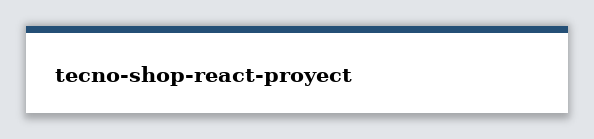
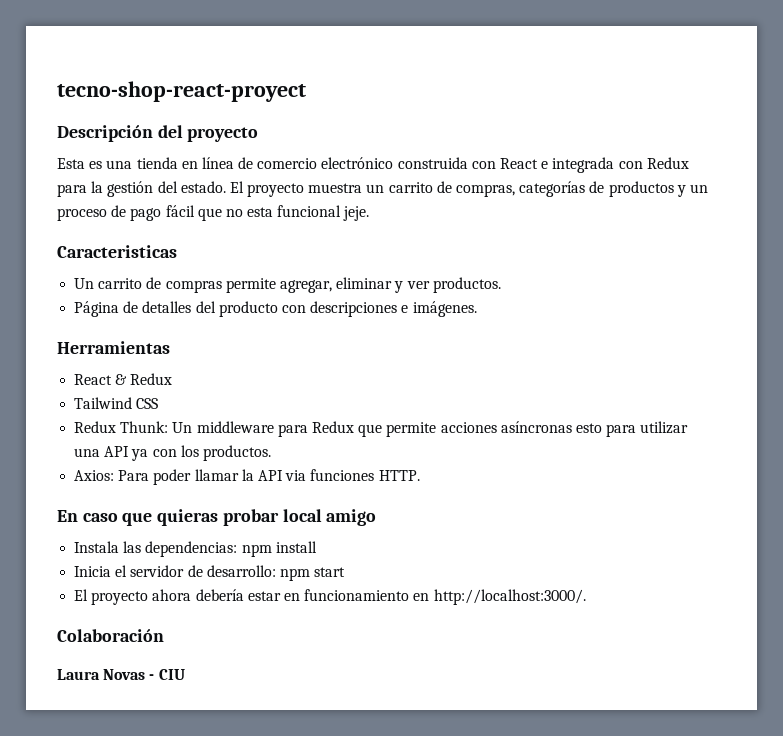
(352, 76) none -> [57,125,259,142] [57,157,689,173] [57,181,708,197] [57,205,370,221] [57,245,177,258] [74,277,501,293] [74,301,477,317] [57,341,170,354] [74,373,173,385] [74,397,159,409] [74,421,689,437] [74,445,271,461] [74,469,420,485] [57,509,377,526] [74,541,317,557] [74,565,346,581] [74,589,586,605] [57,629,164,642] [57,669,185,680] // Descripción del proyecto // Esta es una tienda en línea de comercio electrónico construida con React e integrada con Redux para la gestión del estado. El proyecto muestra un carrito de compras, categorías de productos y un proceso de pago fácil que no esta funcional jeje. // Caracteristicas // Un carrito de compras permite agregar, eliminar y ver productos. // Página de detalles del producto con descripciones e imágenes. // Herramientas // React & Redux // Tailwind CSS // Redux Thunk: Un middleware para Redux que permite acciones asíncronas esto para utilizar una API ya con los productos. // Axios: Para poder llamar la API via funciones HTTP. // En caso que quieras probar local amigo // Instala las dependencias: npm install // Inicia el servidor de desarrollo: npm start // El proyecto ahora debería estar en funcionamiento en http://localhost:3000/. // Colaboración // Laura Novas - CIU

